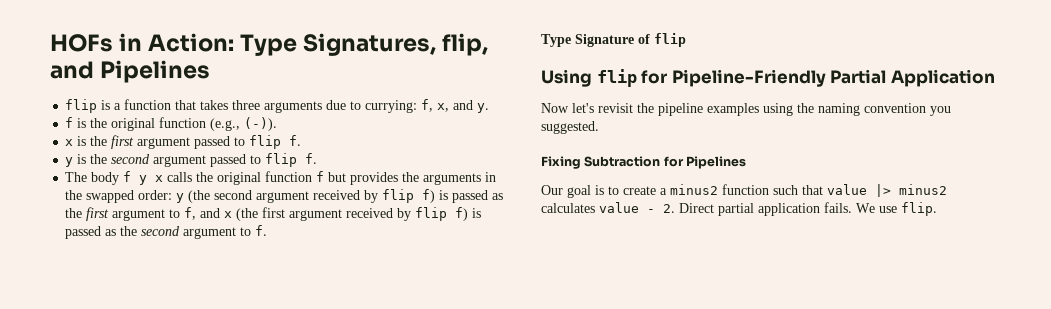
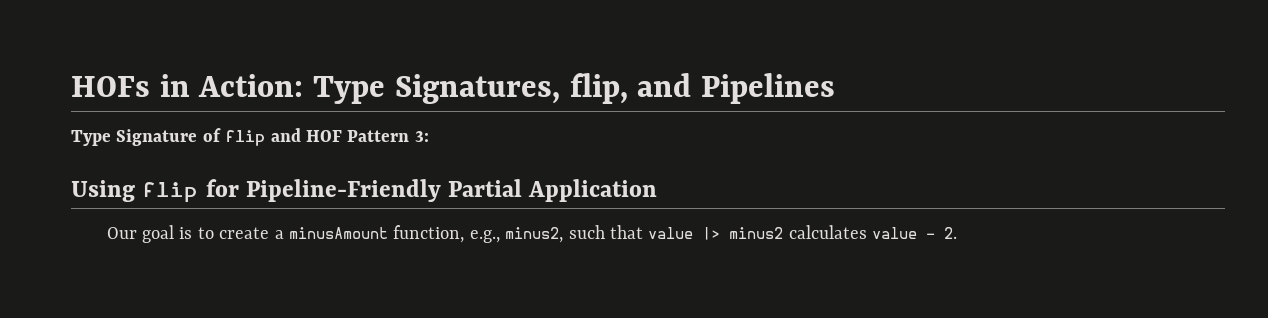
[65,99,490,113] [65,117,278,131] [65,135,302,149] [65,153,318,167] [65,171,497,185] [65,189,504,203] [65,207,482,221] [65,225,268,239] // flip is a function that takes three arguments due to currying: f, x, and y. // f is the original function (e.g., (-)). // x is the first argument passed to flip f. // y is the second argument passed to flip f. // The body f y x calls the original function f but provides the arguments in the swapped order: y (the second argument received by flip f) is passed as the first argument to f, and x (the first argument received by flip f) is passed as the second argument to f. -> (836, 88) none
(686, 40) none -> [270,128,429,142] and HOF Pattern 3:
[541,103,951,116] [541,121,599,134] [541,156,747,169] // Now let's revisit the pipeline examples using the naming convention you suggested. // Fixing Subtraction for Pipelines -> (658, 190) none
[670,184,769,195] minus2 function -> [289,225,564,243] minusAmount function, e.g., minus2,
[679,202,937,216] Direct partial application fails. We use flip. -> (958, 233) none

